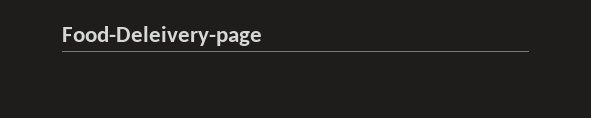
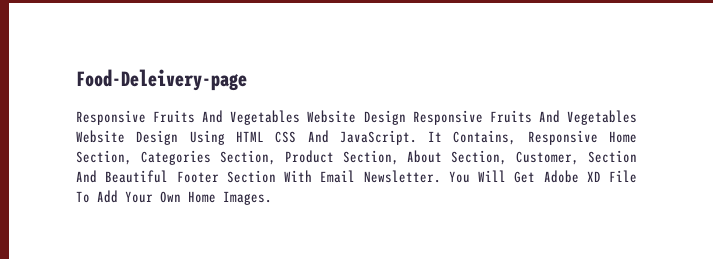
(262, 36) none -> [76,110,637,125] [76,130,637,145] [76,150,637,165] [76,170,637,183] [76,190,272,205] // Responsive Fruits And Vegetables Website Design Responsive Fruits And Vegetables Website Design Using HTML CSS And JavaScript. It Contains, Responsive Home Section, Categories Section, Product Section, About Section, Customer, Section And Beautiful Footer Section With Email Newsletter. You Will Get Adobe XD File To Add Your Own Home Images.

